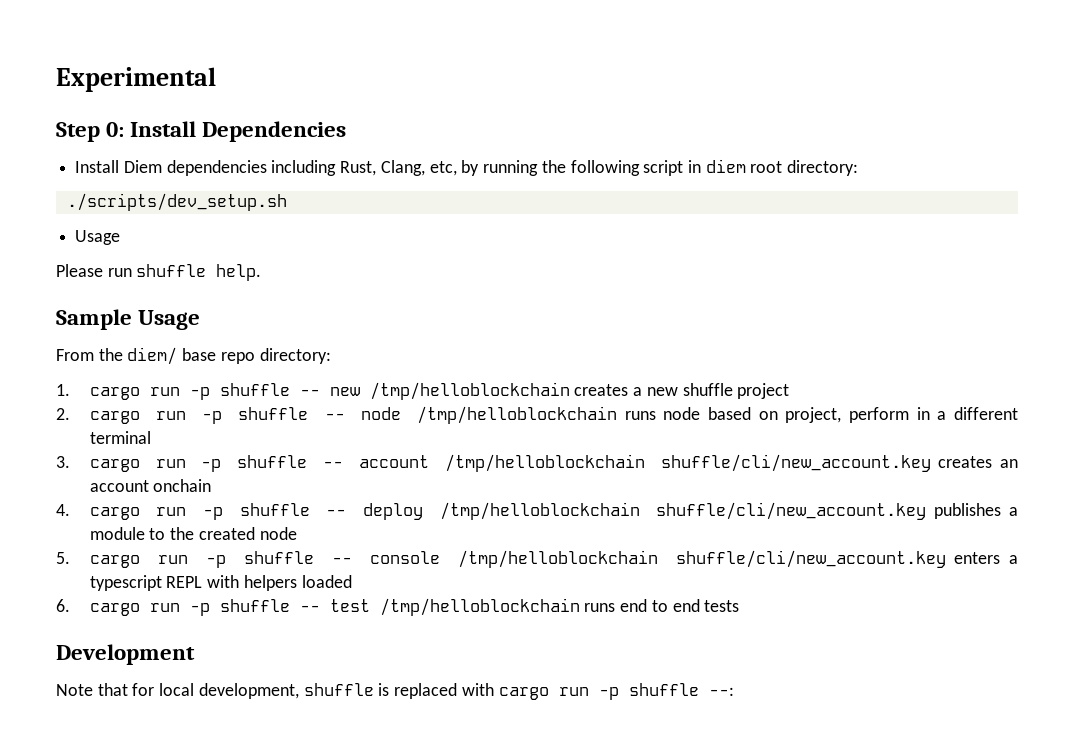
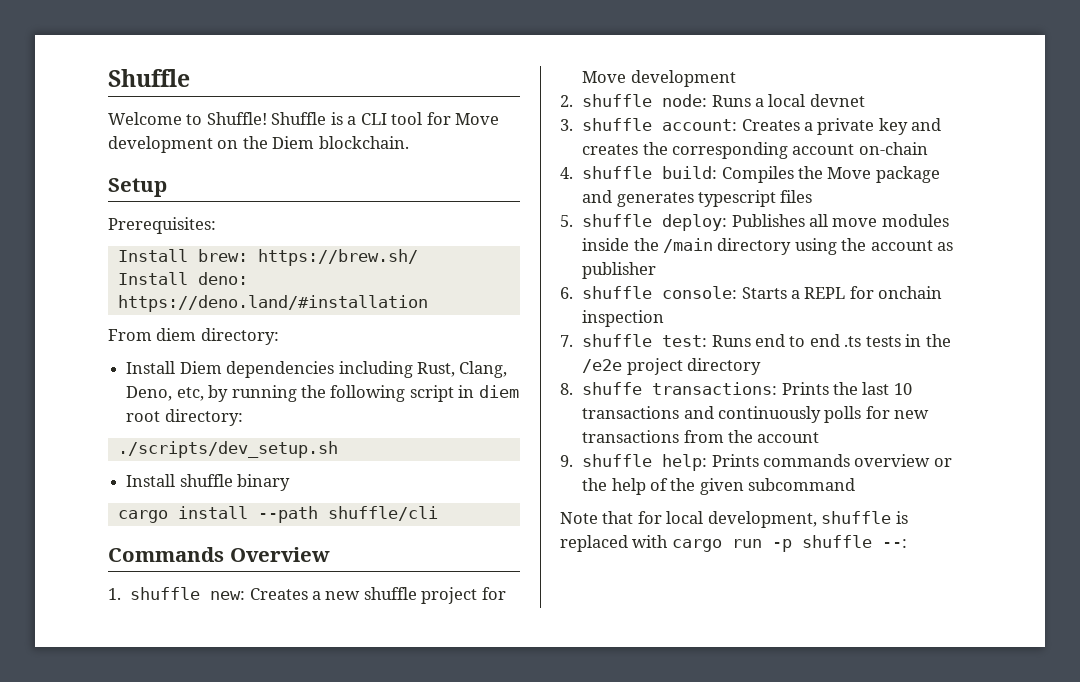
[56,67,216,92] [56,121,347,142] Experimental // Step 0: Install Dependencies -> [108,69,190,87] [108,112,500,125] [108,136,409,153] [108,178,167,197] [108,217,216,234] [117,249,418,266] [117,272,248,285] [117,295,428,312] [108,328,279,345] Shuffle // Welcome to Shuffle! Shuffle is a CLI tool for Move development on the Diem blockchain. // Setup // Prerequisites: // Install brew: https://brew.sh/ // Install deno: https://deno.land/#installation // From diem directory:
(425, 168) none -> [126,386,173,401] Deno,
[75,230,121,245] [56,264,262,281] [56,309,201,330] [56,347,331,365] [56,382,790,400] [56,406,1019,424] [89,431,151,444] [56,454,1018,472] [89,479,212,492] [56,502,1018,520] [89,527,297,540] [56,550,1018,568] [89,575,352,591] [56,598,616,616] Usage // Please run shuffle help. // Sample Usage // From the diem/ base repo directory: // 1. cargo run -p shuffle -- new /tmp/helloblockchain creates a new shuffle project // 2. cargo run -p shuffle -- node /tmp/helloblockchain runs node based on project, perform in a different terminal // 3. cargo run -p shuffle -- account /tmp/helloblockchain shuffle/cli/new_account.key creates an account onchain // 4. cargo run -p shuffle -- deploy /tmp/helloblockchain shuffle/cli/new_account.key publishes a module to the created node // 5. cargo run -p shuffle -- console /tmp/helloblockchain shuffle/cli/new_account.key enters a typescript REPL with helpers loaded // 6. cargo run -p shuffle -- test /tmp/helloblockchain runs -> [126,474,291,491] [117,506,438,523] [108,547,330,562] [108,587,506,604] [582,70,736,87] [560,94,865,107] [560,118,942,135] [582,142,928,159] [560,166,940,183] [582,190,813,207] [560,214,949,231] [582,238,954,255] [582,262,657,279] [560,286,943,299] [582,310,665,327] [560,334,751,347] Install shuffle binary // cargo install --path shuffle/cli // Commands Overview // 1. shuffle new: Creates a new shuffle project for Move development // 2. shuffle node: Runs a local devnet // 3. shuffle account: Creates a private key and creates the corresponding account on-chain // 4. shuffle build: Compiles the Move package and generates typescript files // 5. shuffle deploy: Publishes all move modules inside the /main directory using the account as publisher // 6. shuffle console: Starts a REPL for onchain inspection // 7. shuffle test: Runs
(700, 605) none -> [844,336,862,347] .ts
[56,644,195,665] // Development -> [905,334,951,347] [582,358,762,375] [560,382,912,395] [582,406,930,423] [582,430,820,443] [560,454,952,471] [582,478,856,495] in the /e2e project directory // 8. shuffe transactions: Prints the last 10 transactions and continuously polls for new transactions from the account // 9. shuffle help: Prints commands overview or the help of the given subcommand

